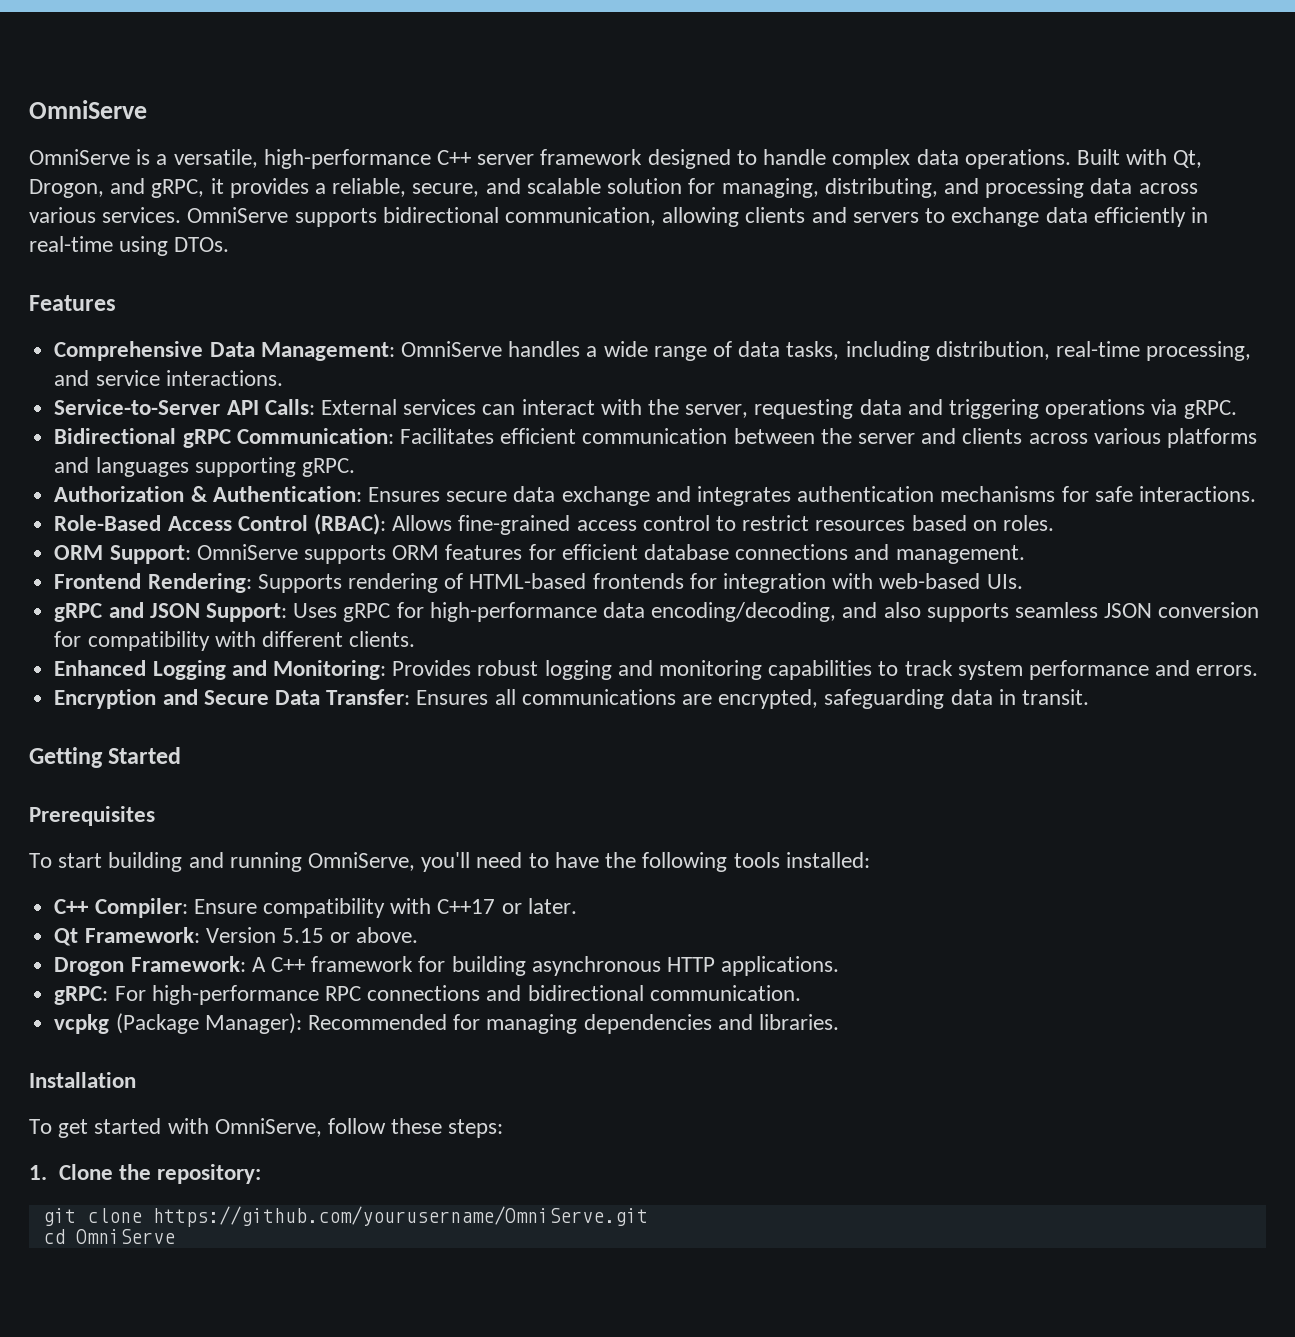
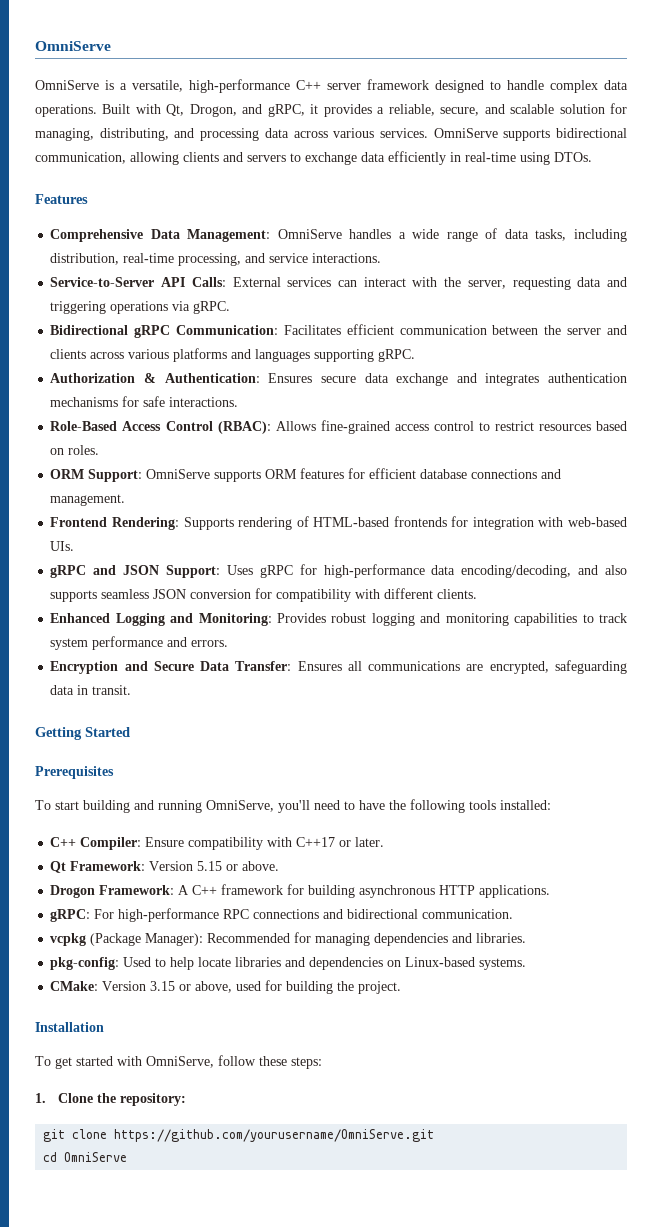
(839, 1022) none -> [50,957,527,970] [50,980,402,994] // pkg-config: Used to help locate libraries and dependencies on Linux-based systems. // CMake: Version 3.15 or above, used for building the project.

